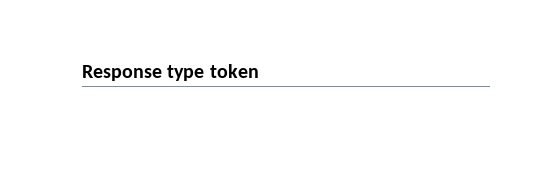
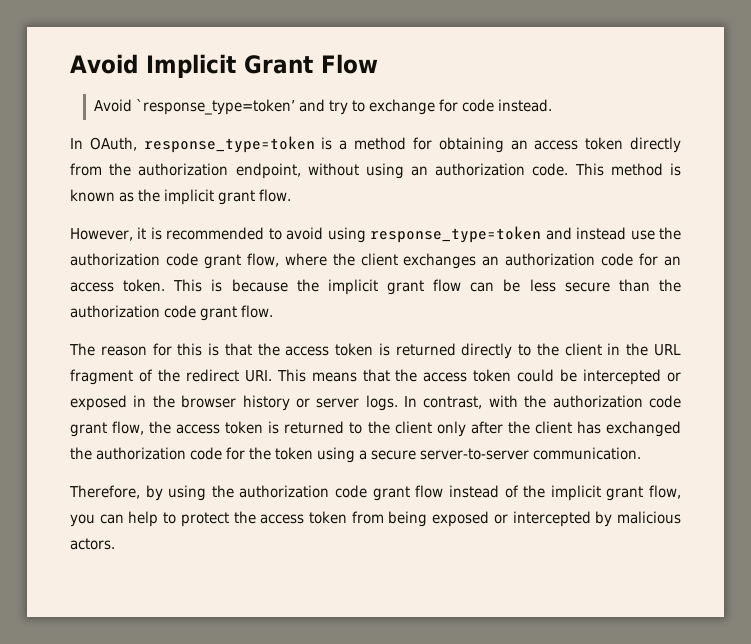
[82,64,259,81] Response type token -> [70,54,378,78] [93,99,553,115] [70,136,682,153] [70,163,682,179] [70,189,292,205] [70,226,681,243] [70,253,681,269] [70,279,682,295] [70,305,274,321] [69,343,681,359] [70,369,682,385] [70,395,681,411] [70,421,681,437] [70,447,642,463] [69,485,682,501] [70,511,681,527] [70,538,115,550] Avoid Implicit Grant Flow // Avoid `response_type=token’ and try to exchange for code instead. // In OAuth, response_type=token is a method for obtaining an access token directly from the authorization endpoint, without using an authorization code. This method is known as the implicit grant flow. // However, it is recommended to avoid using response_type=token and instead use the authorization code grant flow, where the client exchanges an authorization code for an access token. This is because the implicit grant flow can be less secure than the authorization code grant flow. // The reason for this is that the access token is returned directly to the client in the URL fragment of the redirect URI. This means that the access token could be intercepted or exposed in the browser history or server logs. In contrast, with the authorization code grant flow, the access token is returned to the client only after the client has exchanged the authorization code for the token using a secure server-to-server communication. // Therefore, by using the authorization code grant flow instead of the implicit grant flow, you can help to protect the access token from being exposed or intercepted by malicious actors.

